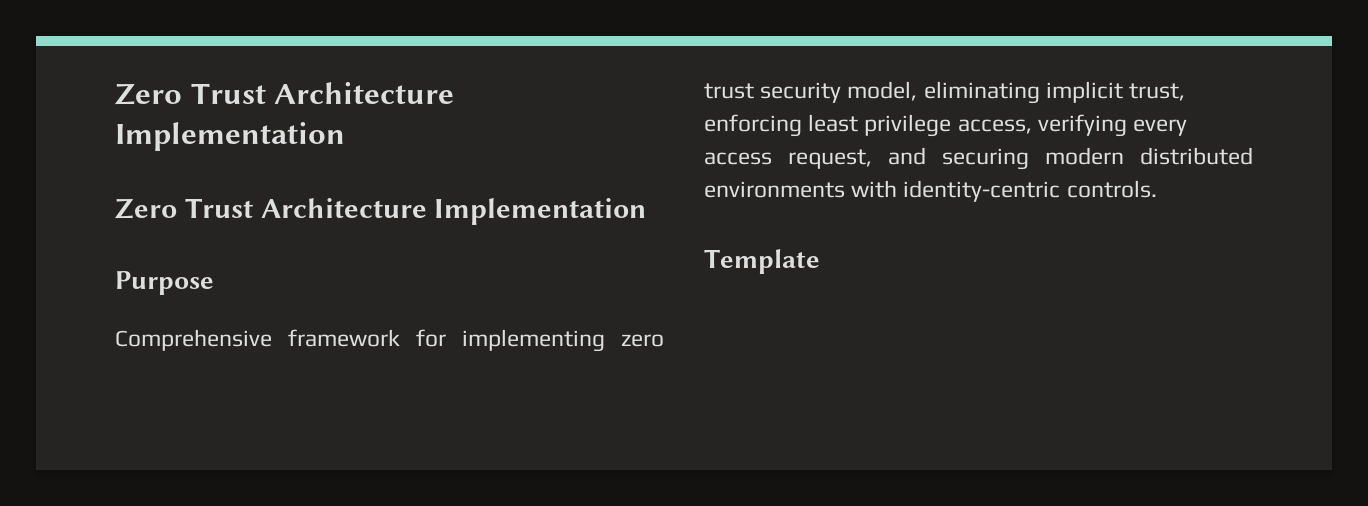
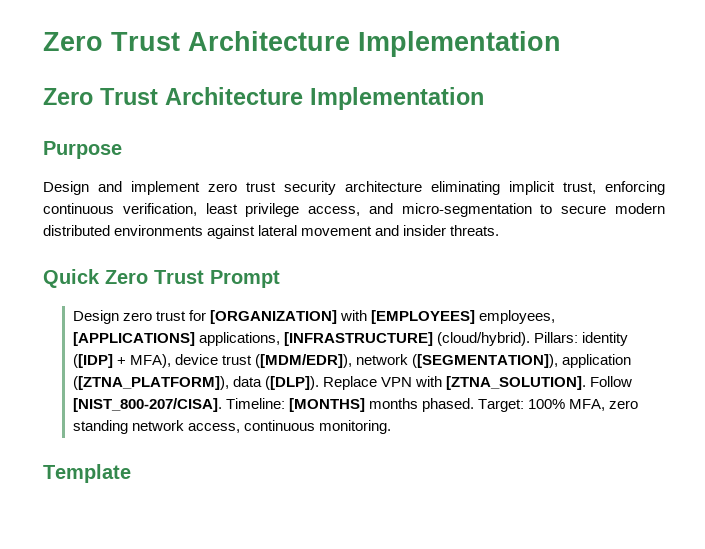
[115,329,605,352] Comprehensive framework for implementing -> [43,181,200,195] Design and implement
[847,81,918,101] model, -> [345,181,422,192] architecture
(802, 125) none -> [43,203,197,216] continuous verification,
[1037,114,1188,137] [704,147,1253,170] [704,180,1157,202] verifying every access request, and securing modern distributed environments with identity-centric controls. -> [368,203,665,217] [43,225,500,239] [43,269,280,288] [72,310,556,324] [72,332,629,346] [72,354,632,368] [72,376,633,390] [72,398,639,412] [72,420,392,434] and micro-segmentation to secure modern distributed environments against lateral movement and insider threats. // Quick Zero Trust Prompt // Design zero trust for [ORGANIZATION] with [EMPLOYEES] employees, [APPLICATIONS] applications, [INFRASTRUCTURE] (cloud/hybrid). Pillars: identity ([IDP] + MFA), device trust ([MDM/EDR]), network ([SEGMENTATION]), application ([ZTNA_PLATFORM]), data ([DLP]). Replace VPN with [ZTNA_SOLUTION]. Follow [NIST_800-207/CISA]. Timeline: [MONTHS] months phased. Target: 100% MFA, zero standing network access, continuous monitoring.

